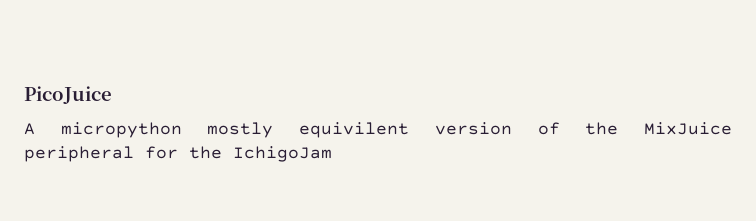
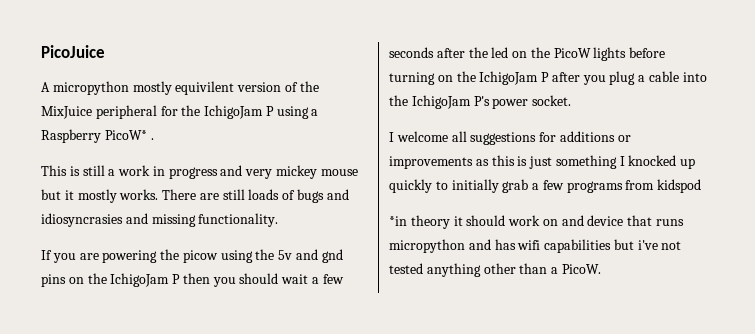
(332, 154) none -> [265,106,319,119] [41,129,154,143] [41,165,358,179] [41,189,349,203] [41,213,279,227] [41,249,343,263] [41,273,344,287] [389,47,666,61] [389,71,707,85] [389,95,572,109] [389,131,631,145] [389,155,696,169] [389,179,702,193] [389,215,685,229] [389,239,682,253] [389,263,601,277] P using a Raspberry PicoW* . // This is still a work in progress and very mickey mouse but it mostly works. There are still loads of bugs and idiosyncrasies and missing functionality. // If you are powering the picow using the 5v and gnd pins on the IchigoJam P then you should wait a few seconds after the led on the PicoW lights before turning on the IchigoJam P after you plug a cable into the IchigoJam P's power socket. // I welcome all suggestions for additions or improvements as this is just something I knocked up quickly to initially grab a few programs from kidspod // *in theory it should work on and device that runs micropython and has wifi capabilities but i've not tested anything other than a PicoW.

